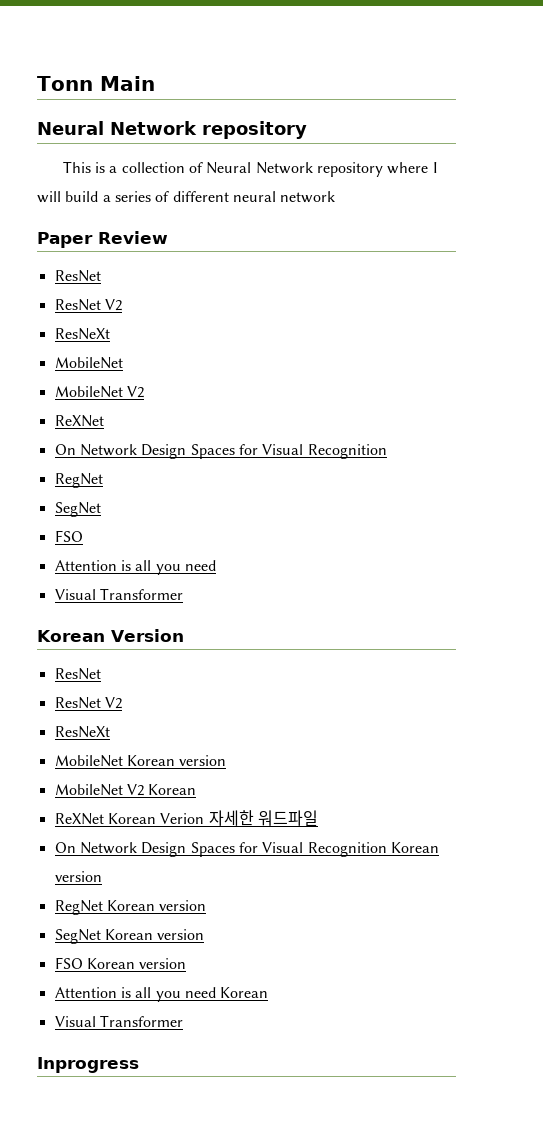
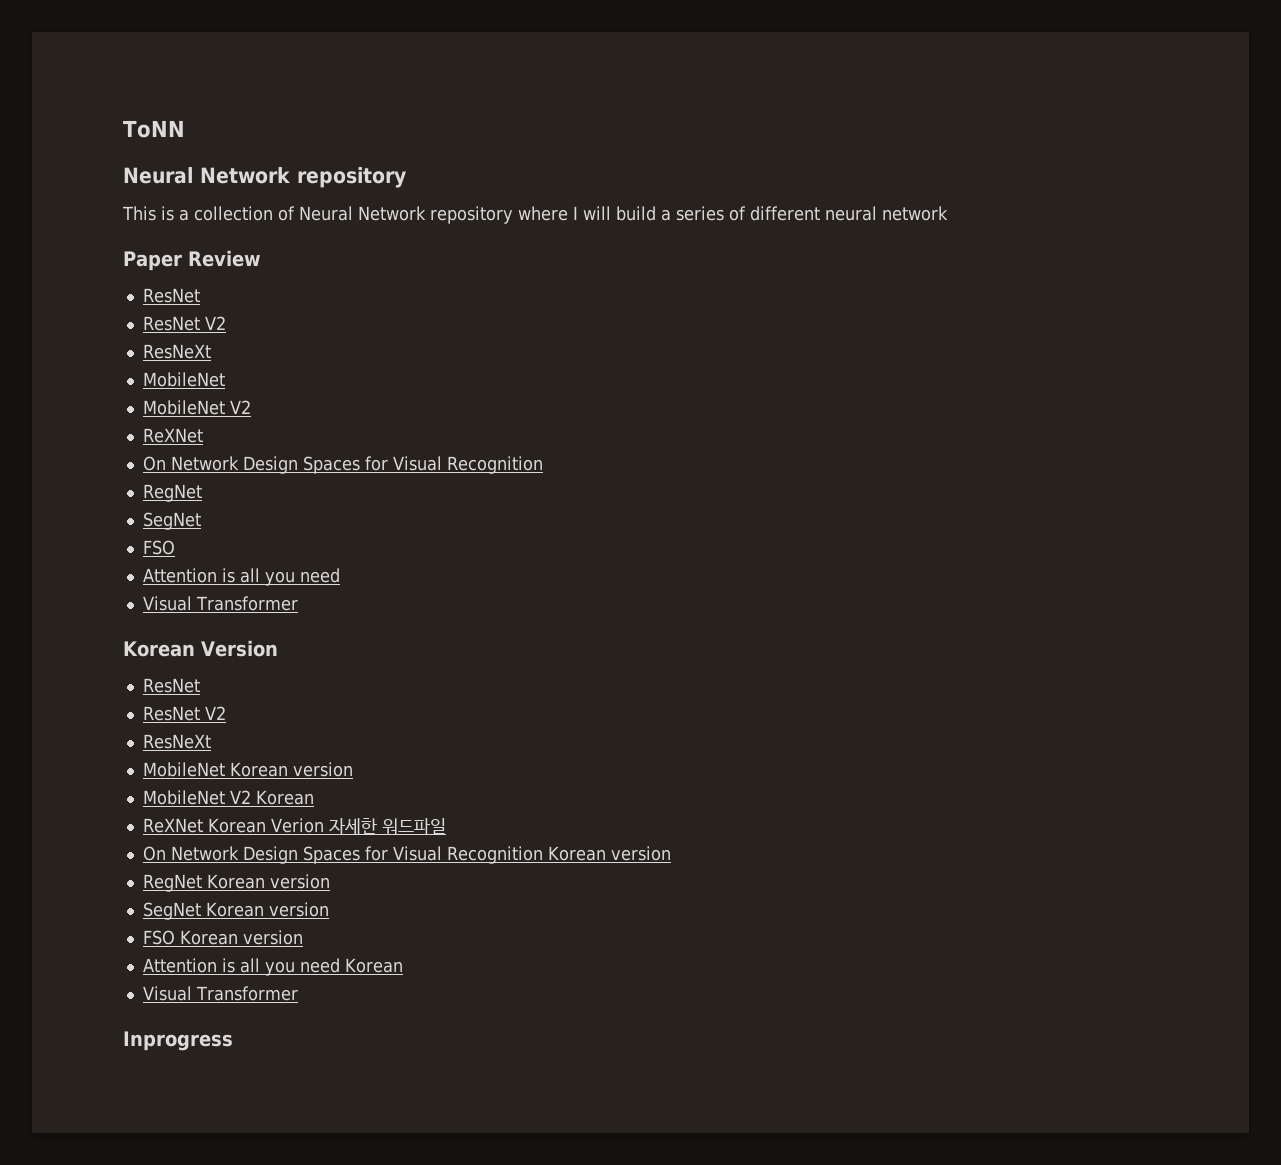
[37,76,155,91] Tonn Main -> [123,120,185,138] ToNN

